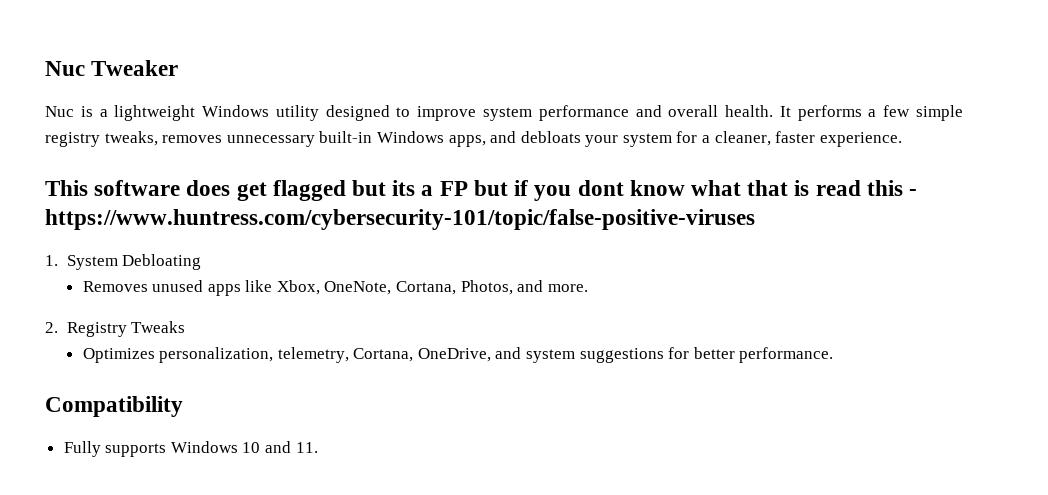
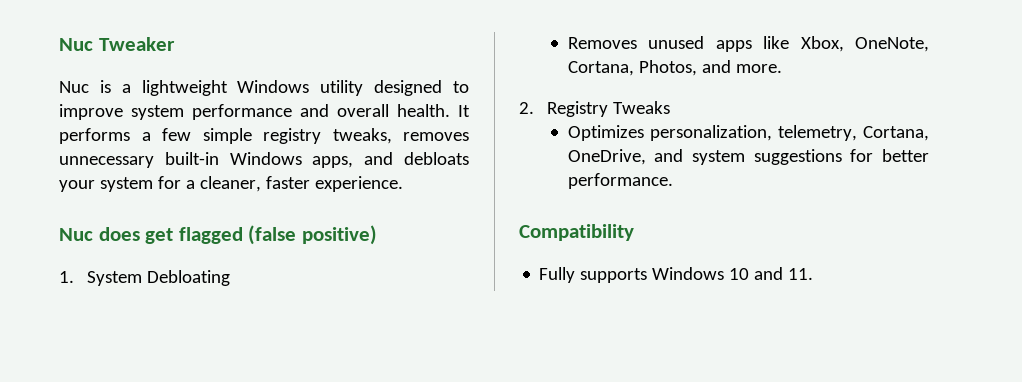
[45,180,181,196] This software -> [59,228,93,241] Nuc
[352,180,917,201] [45,209,755,230] but its a FP but if you dont know what that is read this - https://www.huntress.com/cybersecurity-101/topic/false-positive-viruses -> [248,225,377,245] (false positive)

